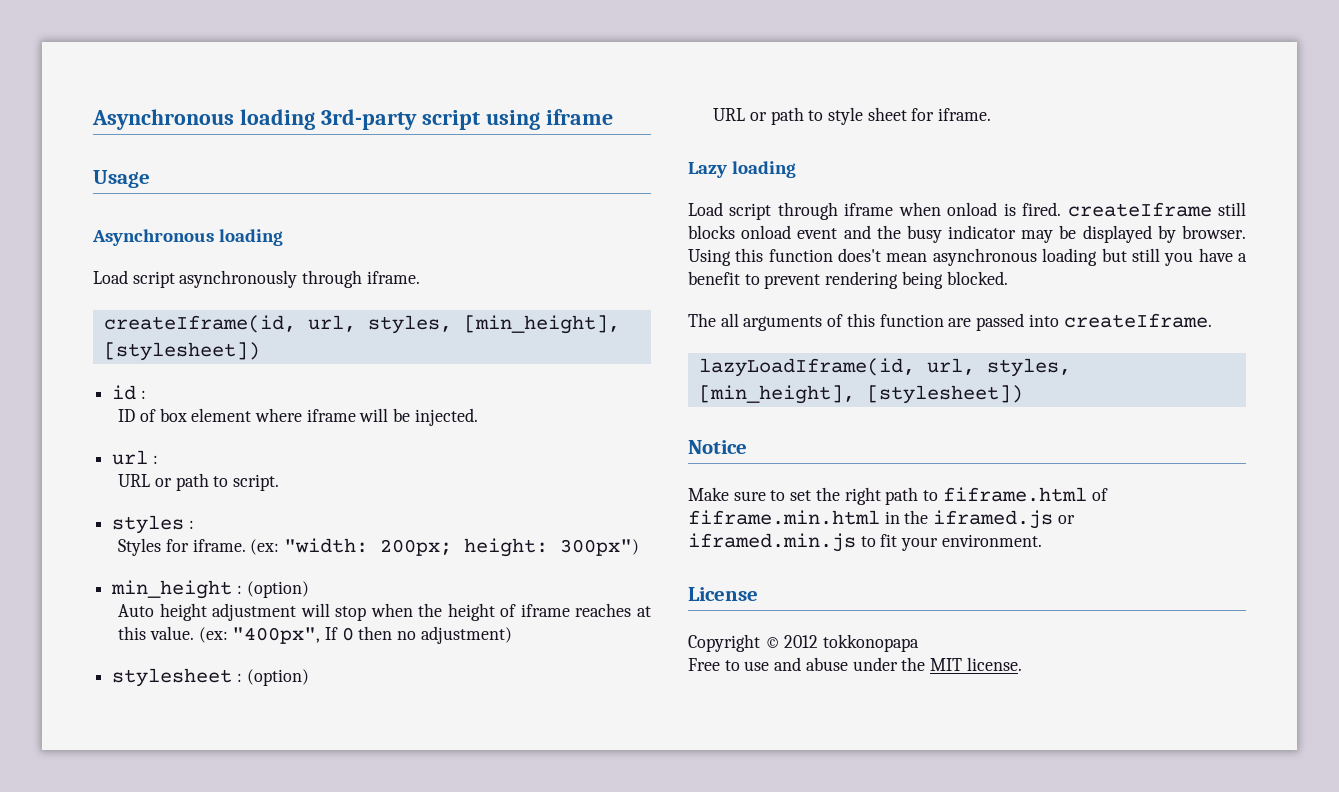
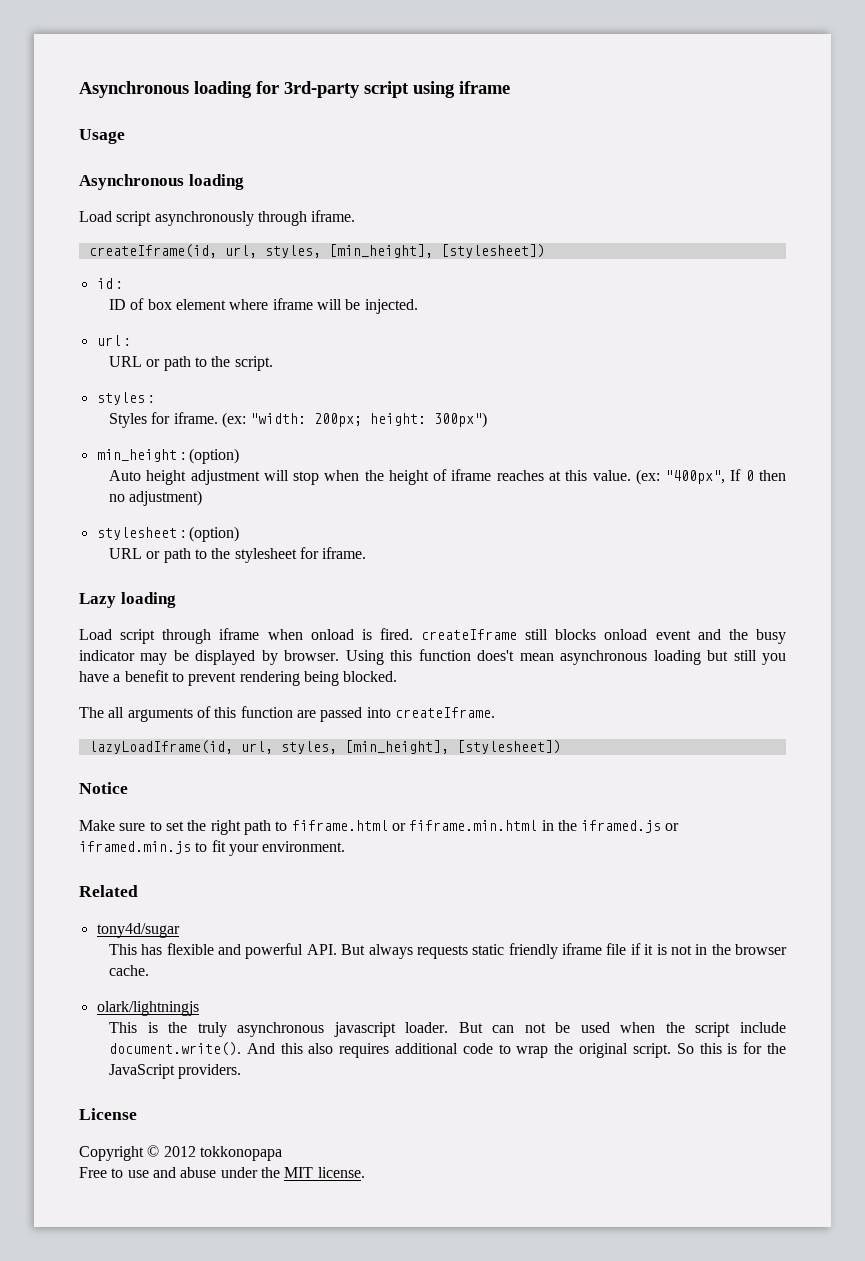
[92,109,315,130] Asynchronous loading -> [79,81,279,98] Asynchronous loading for
(229, 481) none -> [211,356,231,367] the
[827,107,907,125] style sheet -> [211,548,297,563] the stylesheet
[1091,488,1108,501] of -> [391,823,406,831] or
(1042, 540) none -> [79,885,138,897] [96,923,180,938] [108,943,787,959] [108,965,149,976] [96,1001,199,1016] [108,1022,786,1037] [108,1042,787,1058] [108,1064,242,1079] // Related // tony4d/sugar // This has flexible and powerful API. But always requests static friendly iframe file if it is not in the browser cache. // olark/lightningjs // This is the truly asynchronous javascript loader. But can not be used when the script include document.write(). And this also requires additional code to wrap the original script. So this is for the JavaScript providers.

